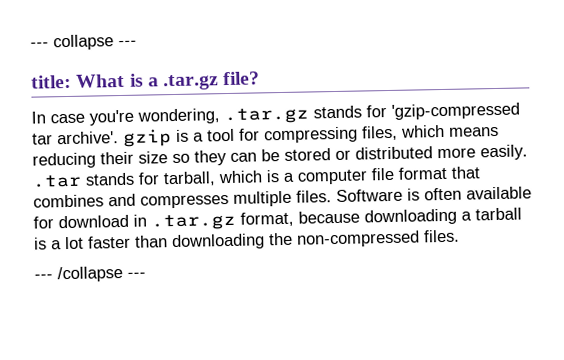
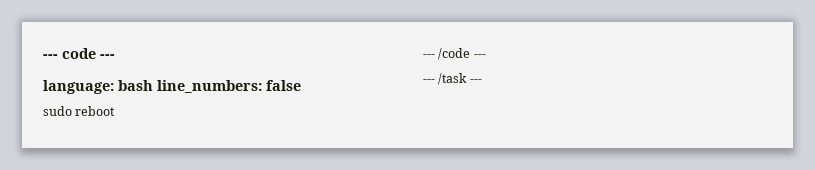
[30,34,137,51] [31,71,261,91] [31,102,520,126] [32,124,499,147] [32,144,528,169] [32,166,481,188] [33,186,532,209] [33,207,522,231] [34,229,460,251] [34,265,146,283] --- collapse --- // title: What is a .tar.gz file? // In case you're wondering, .tar.gz stands for 'gzip-compressed tar archive'. gzip is a tool for compressing files, which means reducing their size so they can be stored or distributed more easily. .tar stands for tarball, which is a computer file format that combines and compresses multiple files. Software is often available for download in .tar.gz format, because downloading a tarball is a lot faster than downloading the non-compressed files. // --- /collapse --- -> [43,48,115,59] [43,80,301,94] [43,106,116,116] [423,48,486,60] [423,73,482,85] --- code --- // language: bash line_numbers: false // sudo reboot // --- /code --- // --- /task ---

